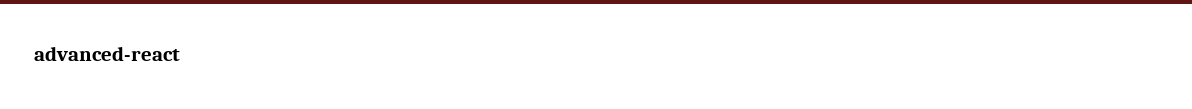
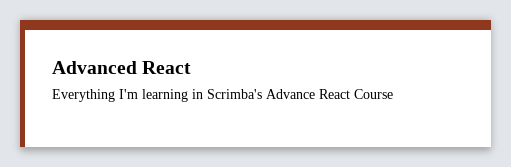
[34,46,180,61] advanced-react -> [52,61,192,74] [52,89,393,102] Advanced React // Everything I'm learning in Scrimba's Advance React Course

